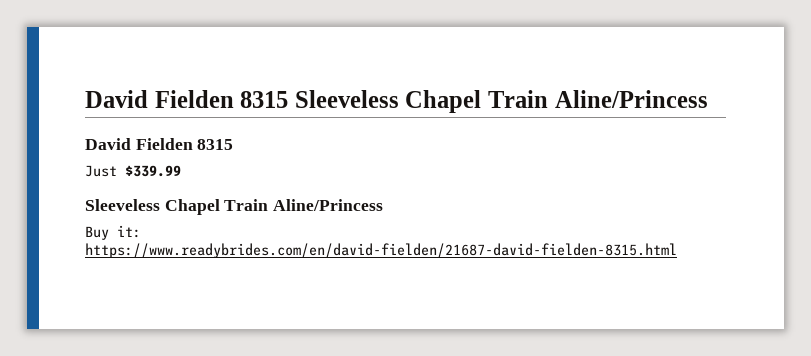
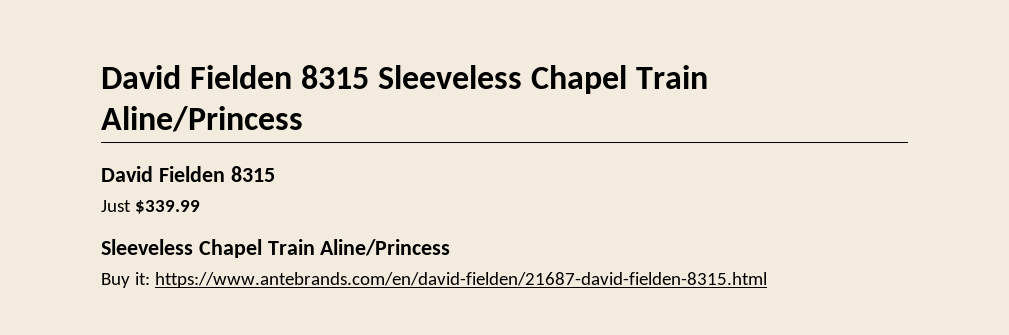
[85,243,677,258] https://www.readybrides.com/en/david-fielden/21687-david-fielden-8315.html -> [154,272,767,288] https://www.antebrands.com/en/david-fielden/21687-david-fielden-8315.html

